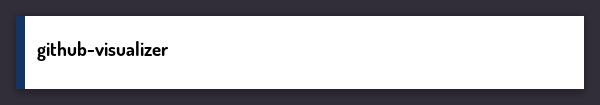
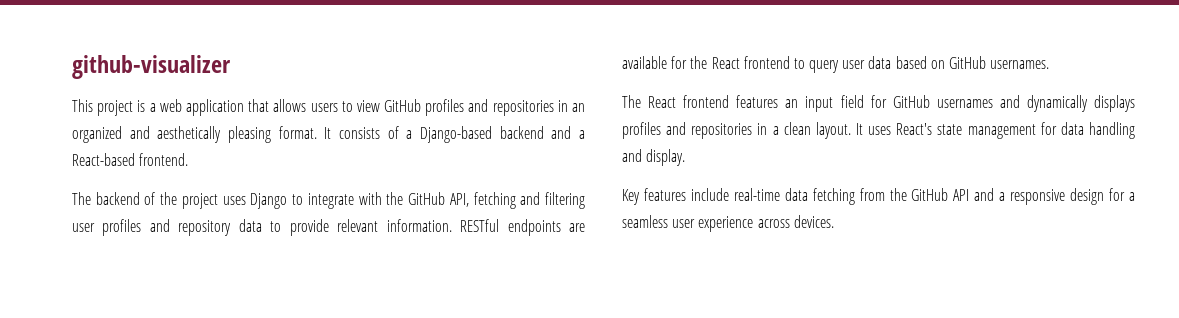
(169, 51) none -> [72,99,585,116] [72,126,585,143] [72,153,189,166] [72,192,585,209] [72,219,585,236] [622,56,1050,73] [622,95,1135,112] [622,122,1135,139] [622,149,686,166] [622,188,1135,205] [622,215,834,232] // This project is a web application that allows users to view GitHub profiles and repositories in an organized and aesthetically pleasing format. It consists of a Django-based backend and a React-based frontend. // The backend of the project uses Django to integrate with the GitHub API, fetching and filtering user profiles and repository data to provide relevant information. RESTful endpoints are available for the React frontend to query user data based on GitHub usernames. // The React frontend features an input field for GitHub usernames and dynamically displays profiles and repositories in a clean layout. It uses React's state management for data handling and display. // Key features include real-time data fetching from the GitHub API and a responsive design for a seamless user experience across devices.

